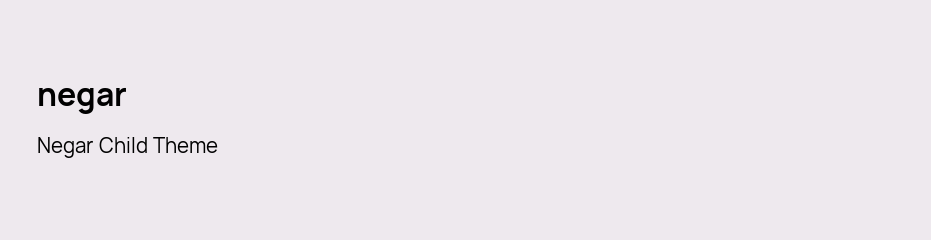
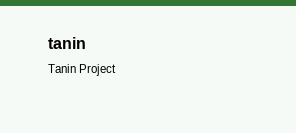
[37,87,127,114] [37,137,219,158] negar // Negar Child Theme -> [48,37,86,49] [48,64,117,76] tanin // Tanin Project

